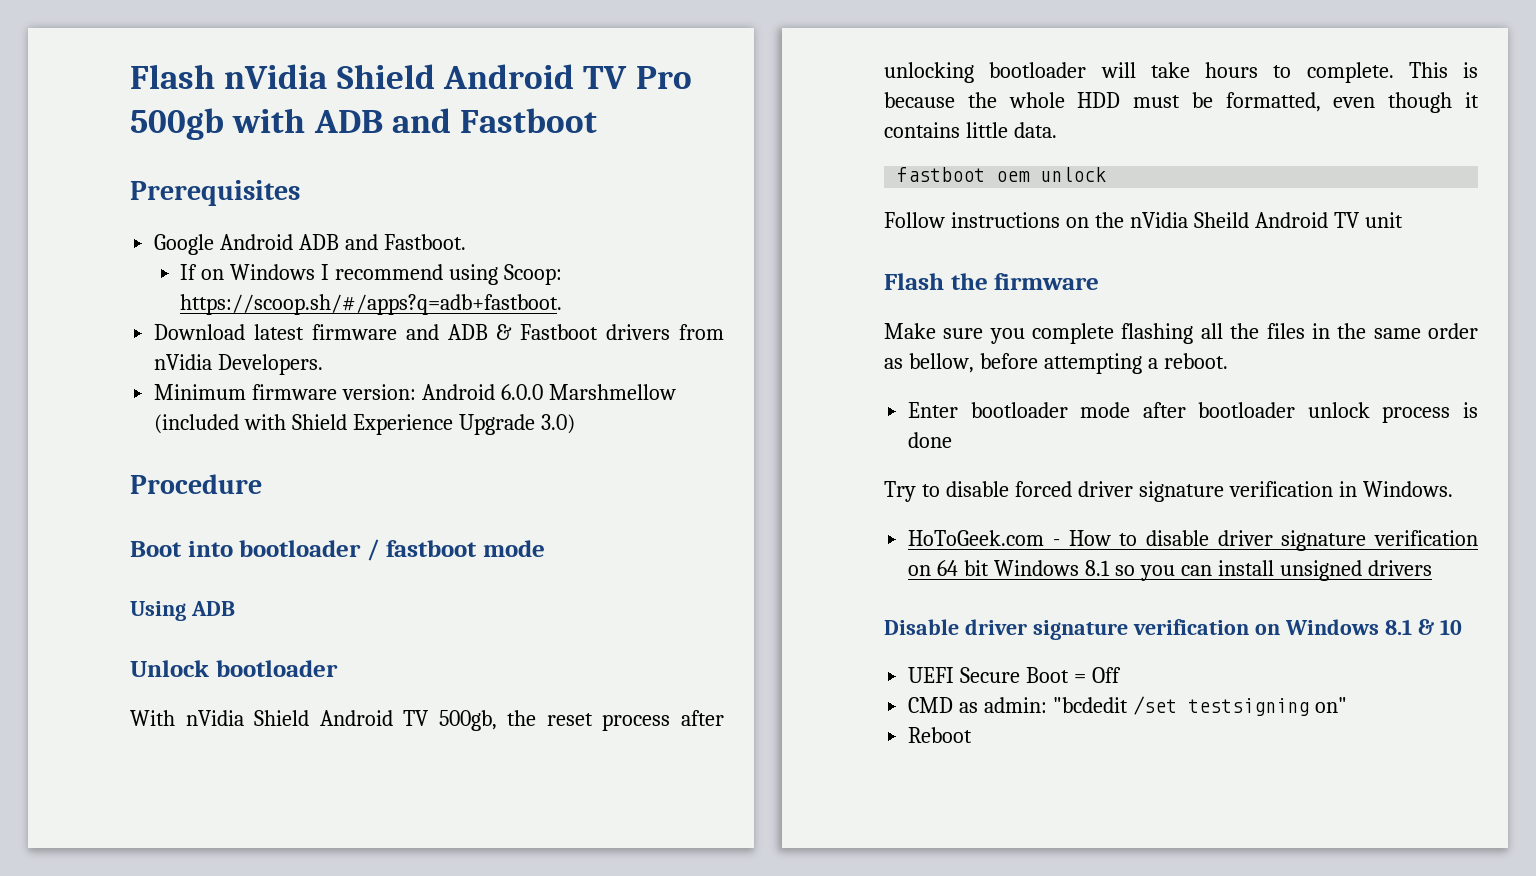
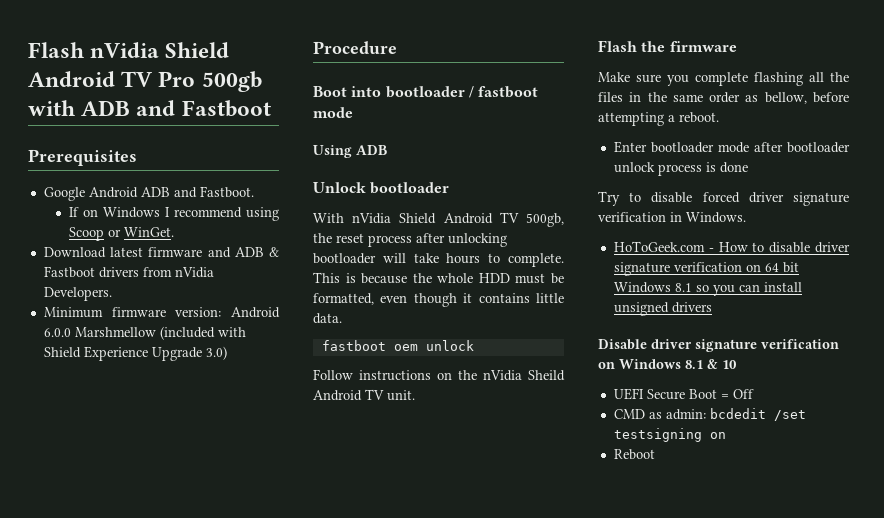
[504,264,563,285] [180,294,563,315] Scoop: https://scoop.sh/#/apps?q=adb+fastboot. -> [69,227,175,241] Scoop or WinGet.
[1364,212,1403,228] unit -> [387,390,415,401] unit.
[1053,697,1129,713] "bcdedit -> [709,408,766,419] bcdedit
[1314,697,1347,713] on" -> [709,432,726,439] on

